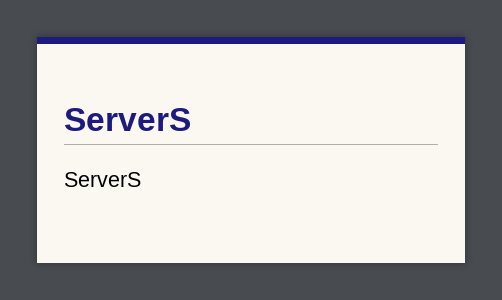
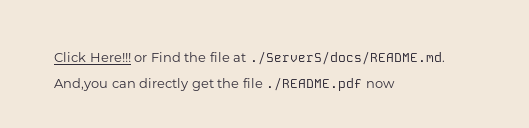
[64,108,191,131] [64,172,141,187] ServerS // ServerS -> [54,51,445,65] [54,77,395,91] Click Here!!! or Find the file at ./ServerS/docs/README.md. // And,you can directly get the file ./README.pdf now

